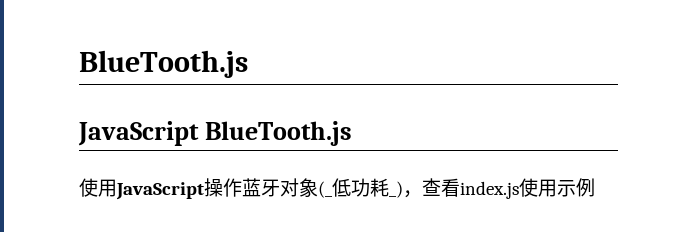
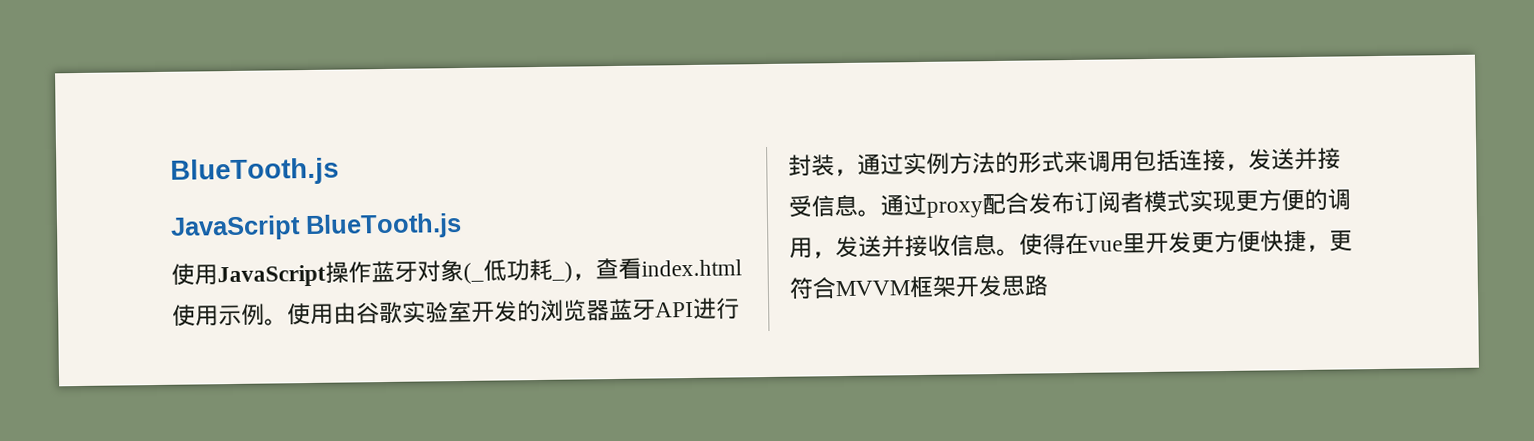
[460,181,519,199] index.js -> [641,259,742,277] index.html
(595, 187) none -> [264,297,740,326] [788,147,1341,177] [788,188,1351,218] [789,229,1353,259] [789,274,1049,300] 。使用由谷歌实验室开发的浏览器蓝牙API进行封装，通过实例方法的形式来调用包括连接，发送并接受信息。通过proxy配合发布订阅者模式实现更方便的调用，发送并接收信息。使得在vue里开发更方便快捷，更符合MVVM框架开发思路

